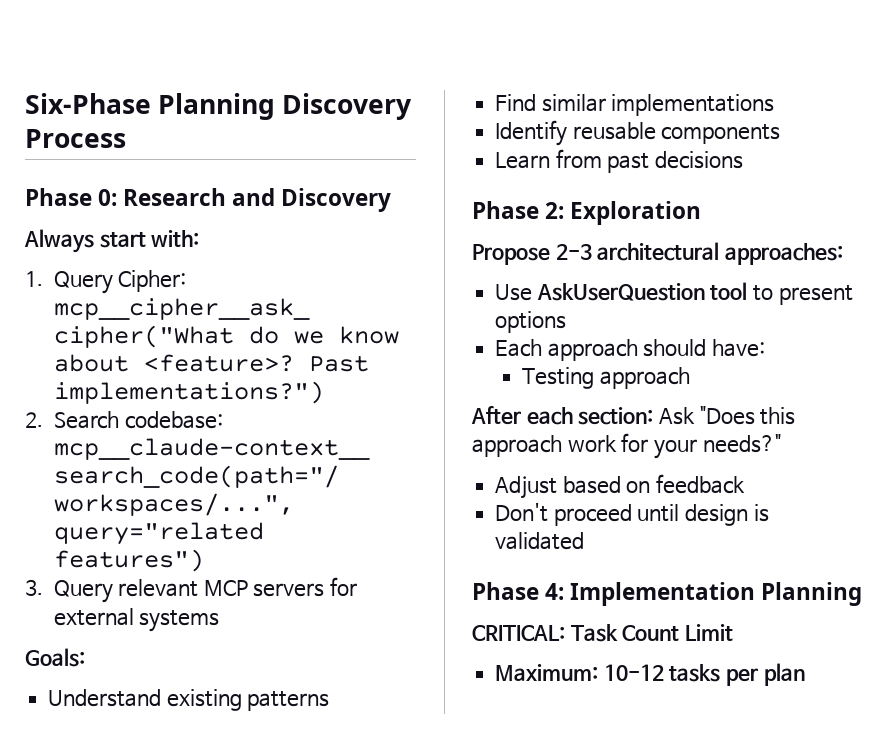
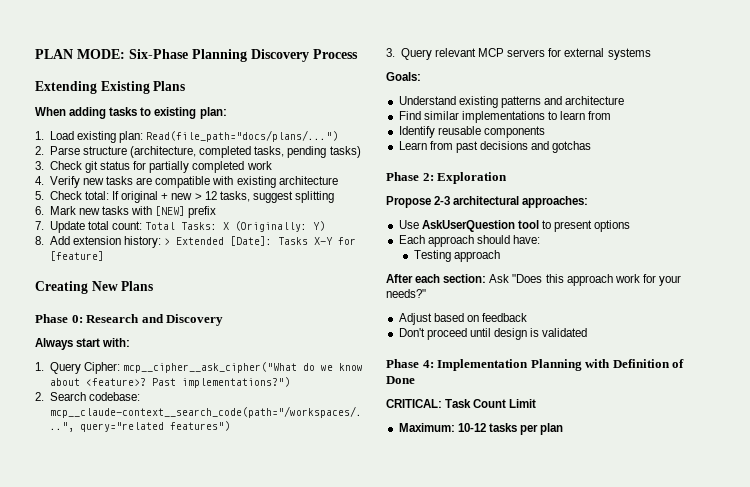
(25, 103) none -> [35,49,125,59] PLAN MODE:
(126, 138) none -> [35,81,186,94] [35,107,227,119] [35,130,339,143] [35,146,361,158] [35,161,272,173] [35,176,338,188] [35,191,334,203] [35,206,217,218] [35,221,326,233] [35,236,357,248] [49,251,104,261] [35,281,154,294] // Extending Existing Plans // When adding tasks to existing plan: // 1. Load existing plan: Read(file_path="docs/plans/...") // 2. Parse structure (architecture, completed tasks, pending tasks) // 3. Check git status for partially completed work // 4. Verify new tasks are compatible with existing architecture // 5. Check total: If original + new > 12 tasks, suggest splitting // 6. Mark new tasks with [NEW] prefix // 7. Update total count: Total Tasks: X (Originally: Y) // 8. Add extension history: > Extended [Date]: Tasks X-Y for [feature] // Creating New Plans
(330, 701) none -> [543,96,625,105] and architecture
(775, 105) none -> [547,111,612,120] to learn from
(744, 160) none -> [531,141,592,153] and gotchas
(863, 594) none -> [585,359,685,368] [386,376,415,384] with Definition of Done

